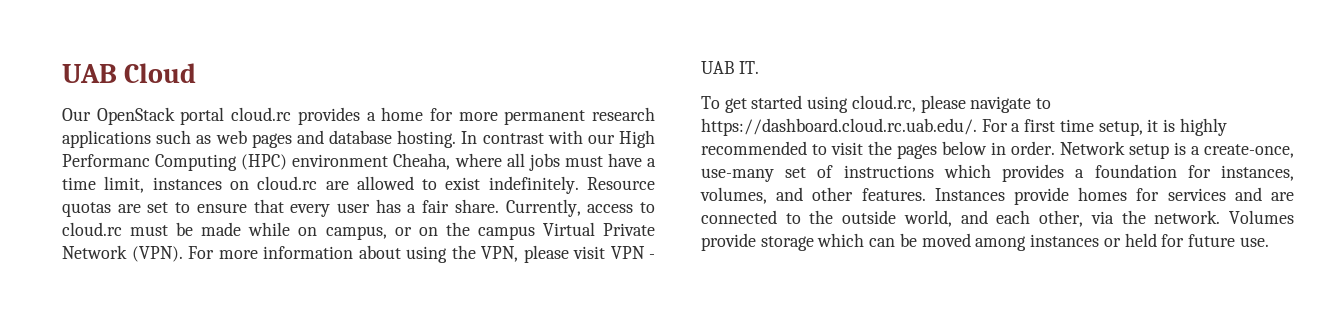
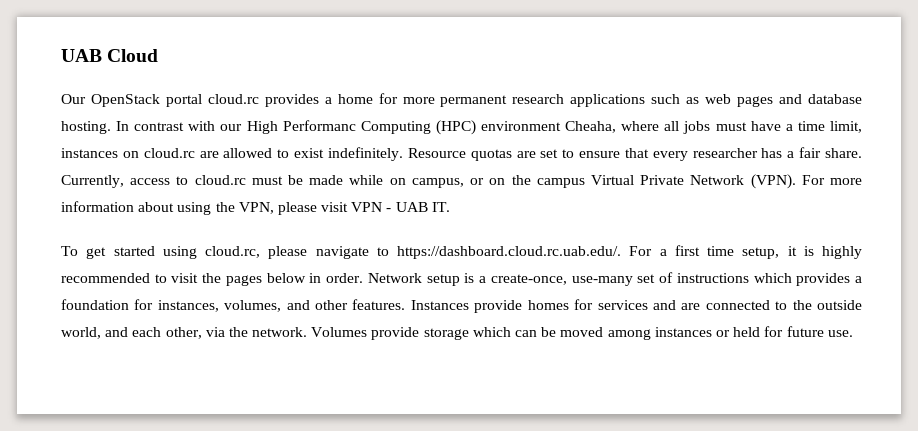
[337,203,371,213] user -> [692,148,758,158] researcher

